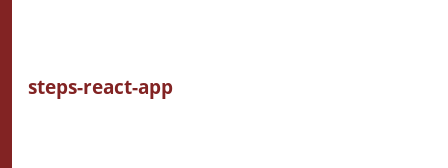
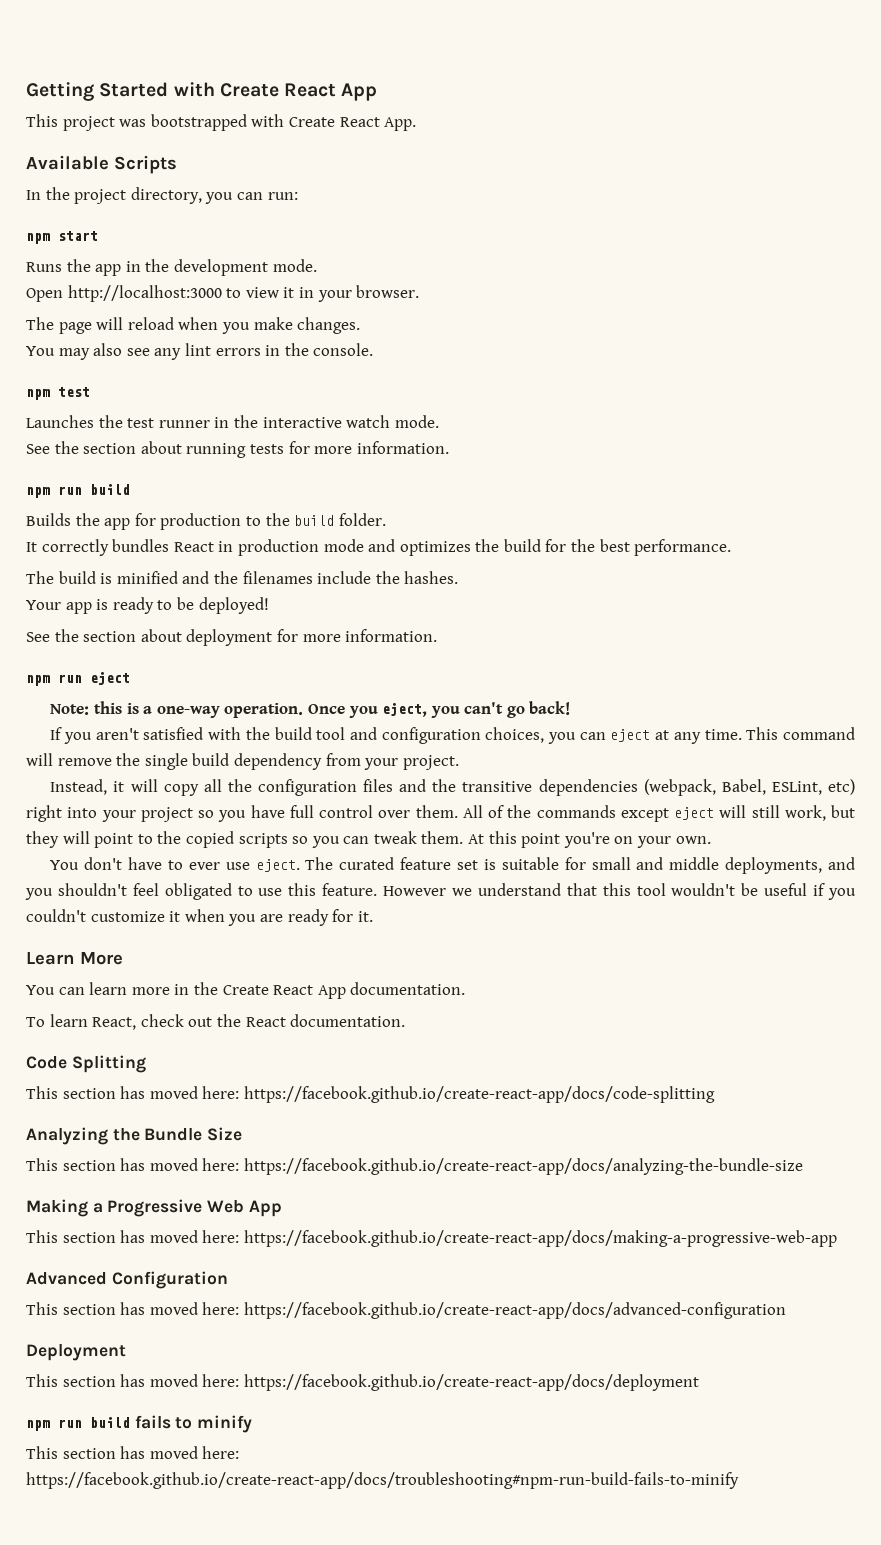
[28,80,173,99] steps-react-app -> [26,82,378,101] [26,114,417,131] [26,155,177,174] [26,187,298,204] [26,231,98,244] [26,259,317,276] [26,285,420,302] [26,317,361,334] [26,343,374,360] [26,387,90,400] [26,415,439,428] [26,441,449,458] [26,484,130,498] [26,513,386,530] [26,539,732,556] [26,571,459,584] [26,597,269,614] [26,629,438,646] [26,672,130,686] [50,701,571,718] [50,727,856,744] [26,753,459,770] [50,779,855,796] [26,805,855,822] [26,831,711,848] [50,857,855,874] [25,883,857,900] [26,909,373,926] [26,952,123,965] [26,982,466,999] [26,1014,406,1030] [26,1055,146,1073] [26,1086,715,1103] [26,1127,243,1145] [26,1158,803,1175] [26,1199,282,1217] [26,1230,837,1247] [26,1271,228,1289] [26,1302,786,1319] [26,1344,126,1361] [26,1374,699,1391] [26,1415,253,1433] [26,1446,240,1459] [26,1472,739,1489] Getting Started with Create React App // This project was bootstrapped with Create React App. // Available Scripts // In the project directory, you can run: // npm start // Runs the app in the development mode. // Open http://localhost:3000 to view it in your browser. // The page will reload when you make changes. // You may also see any lint errors in the console. // npm test // Launches the test runner in the interactive watch mode. // See the section about running tests for more information. // npm run build // Builds the app for production to the build folder. // It correctly bundles React in production mode and optimizes the build for the best performance. // The build is minified and the filenames include the hashes. // Your app is ready to be deployed! // See the section about deployment for more information. // npm run eject // Note: this is a one-way operation. Once you eject, you can't go back! // If you aren't satisfied with the build tool and configuration choices, you can eject at any time. This command will remove the single build dependency from your project. // Instead, it will copy all the configuration files and the transitive dependencies (webpack, Babel, ESLint, etc) right into your project so you have full control over them. All of the commands except eject will still work, but they will point to the copied scripts so you can tweak them. At this point you're on your own. // You don't have to ever use eject. The curated feature set is suitable for small and middle deployments, and you shouldn't feel obligated to use this feature. However we understand that this tool wouldn't be useful if you couldn't customize it when you are ready for it. // Learn More // You can learn more in the Create React App documentation. // To learn React, check out the React documentation. // Code Splitting // This section has moved here: https://facebook.github.io/create-react-app/docs/code-splitting // Analyzing the Bundle Size // This section has moved here: https://facebook.github.io/create-react-app/docs/analyzing-the-bundle-size // Making a Progressive Web App // This section has moved here: https://facebook.github.io/create-react-app/docs/making-a-progressive-web-app // Advanced Configuration // This section has moved here: https://facebook.github.io/create-react-app/docs/advanced-configuration // Deployment // This section has moved here: https://facebook.github.io/create-react-app/docs/deployment // npm run build fails to minify // This section has moved here: https://facebook.github.io/create-react-app/docs/troubleshooting#npm-run-build-fails-to-minify

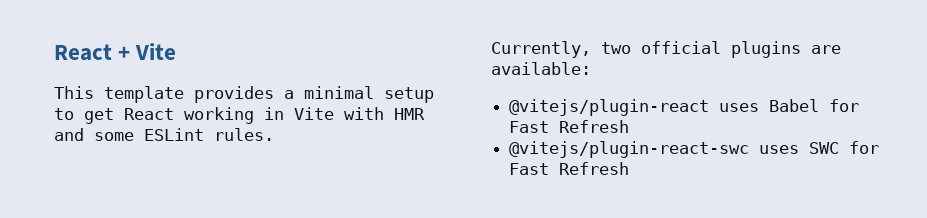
[26,82,378,101] [26,114,417,131] [26,155,177,174] [26,187,298,204] [26,231,98,244] [26,259,317,276] [26,285,420,302] [26,317,361,334] [26,343,374,360] [26,387,90,400] [26,415,439,428] [26,441,449,458] [26,484,130,498] [26,513,386,530] [26,539,732,556] [26,571,459,584] [26,597,269,614] [26,629,438,646] [26,672,130,686] [50,701,571,718] [50,727,856,744] [26,753,459,770] [50,779,855,796] [26,805,855,822] [26,831,711,848] [50,857,855,874] [25,883,857,900] [26,909,373,926] [26,952,123,965] [26,982,466,999] [26,1014,406,1030] [26,1055,146,1073] [26,1086,715,1103] [26,1127,243,1145] [26,1158,803,1175] [26,1199,282,1217] [26,1230,837,1247] [26,1271,228,1289] [26,1302,786,1319] [26,1344,126,1361] [26,1374,699,1391] [26,1415,253,1433] [26,1446,240,1459] [26,1472,739,1489] Getting Started with Create React App // This project was bootstrapped with Create React App. // Available Scripts // In the project directory, you can run: // npm start // Runs the app in the development mode. // Open http://localhost:3000 to view it in your browser. // The page will reload when you make changes. // You may also see any lint errors in the console. // npm test // Launches the test runner in the interactive watch mode. // See the section about running tests for more information. // npm run build // Builds the app for production to the build folder. // It correctly bundles React in production mode and optimizes the build for the best performance. // The build is minified and the filenames include the hashes. // Your app is ready to be deployed! // See the section about deployment for more information. // npm run eject // Note: this is a one-way operation. Once you eject, you can't go back! // If you aren't satisfied with the build tool and configuration choices, you can eject at any time. This command will remove the single build dependency from your project. // Instead, it will copy all the configuration files and the transitive dependencies (webpack, Babel, ESLint, etc) right into your project so you have full control over them. All of the commands except eject will still work, but they will point to the copied scripts so you can tweak them. At this point you're on your own. // You don't have to ever use eject. The curated feature set is suitable for small and middle deployments, and you shouldn't feel obligated to use this feature. However we understand that this tool wouldn't be useful if you couldn't customize it when you are ready for it. // Learn More // You can learn more in the Create React App documentation. // To learn React, check out the React documentation. // Code Splitting // This section has moved here: https://facebook.github.io/create-react-app/docs/code-splitting // Analyzing the Bundle Size // This section has moved here: https://facebook.github.io/create-react-app/docs/analyzing-the-bundle-size // Making a Progressive Web App // This section has moved here: https://facebook.github.io/create-react-app/docs/making-a-progressive-web-app // Advanced Configuration // This section has moved here: https://facebook.github.io/create-react-app/docs/advanced-configuration // Deployment // This section has moved here: https://facebook.github.io/create-react-app/docs/deployment // npm run build fails to minify // This section has moved here: https://facebook.github.io/create-react-app/docs/troubleshooting#npm-run-build-fails-to-minify -> [54,43,177,61] [54,86,434,103] [54,107,425,124] [54,128,274,141] [491,41,841,58] [491,62,591,75] [509,99,860,116] [509,120,630,133] [509,141,880,158] [509,162,630,175] React + Vite // This template provides a minimal setup to get React working in Vite with HMR and some ESLint rules. // Currently, two official plugins are available: // @vitejs/plugin-react uses Babel for Fast Refresh // @vitejs/plugin-react-swc uses SWC for Fast Refresh

